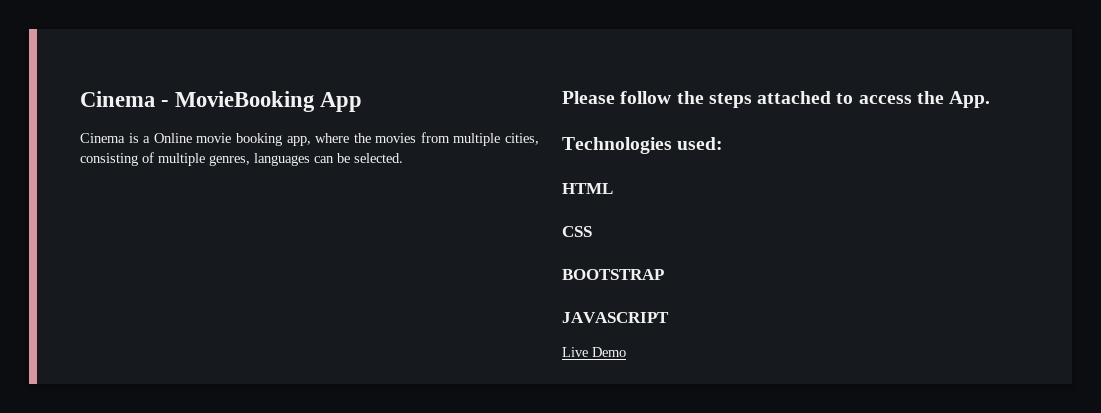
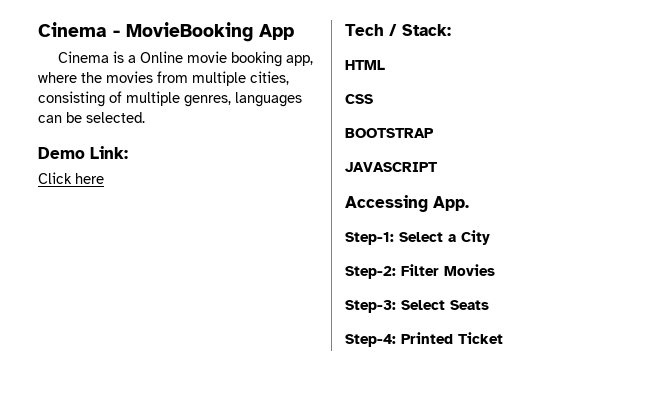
[562,91,991,108] [562,137,724,154] [562,183,613,194] [562,226,592,237] [562,269,664,280] [562,312,669,323] [562,347,626,357] Please follow the steps attached to access the App. // Technologies used: // HTML // CSS // BOOTSTRAP // JAVASCRIPT // Live Demo -> [38,146,128,159] [38,172,104,184] [345,24,451,36] [345,60,385,70] [345,94,373,104] [345,128,434,138] [345,162,438,172] [345,195,469,212] [345,230,490,245] [345,264,495,279] [345,300,489,313] [345,332,503,347] Demo Link: // Click here // Tech / Stack: // HTML // CSS // BOOTSTRAP // JAVASCRIPT // Accessing App. // Step-1: Select a City // Step-2: Filter Movies // Step-3: Select Seats // Step-4: Printed Ticket

